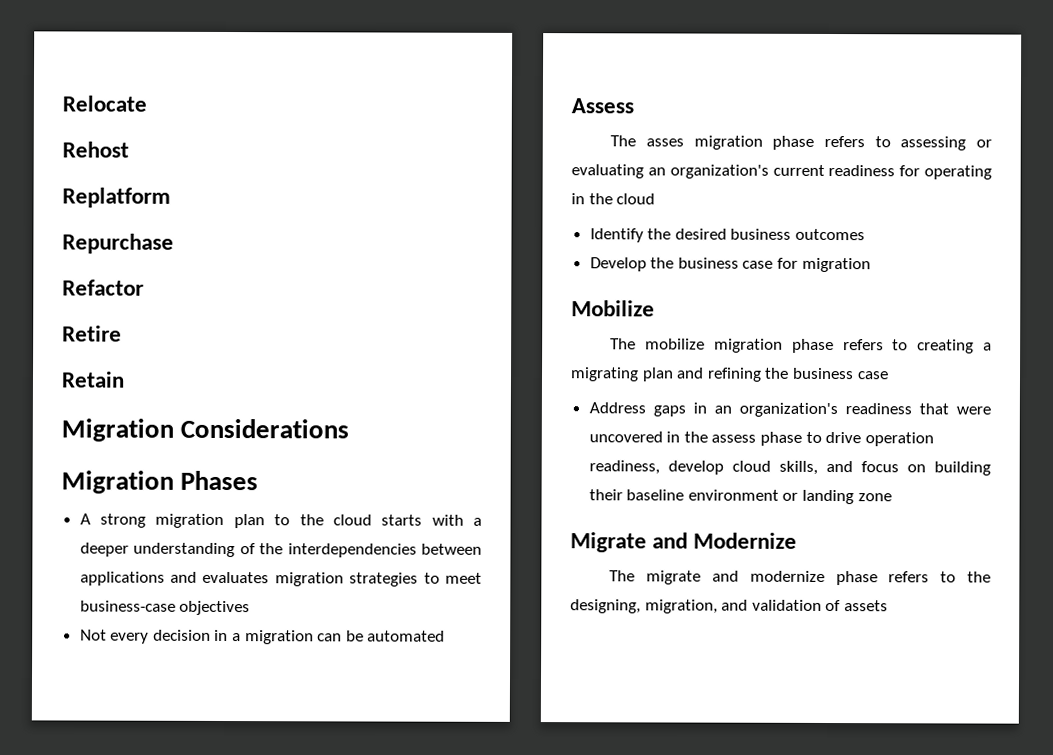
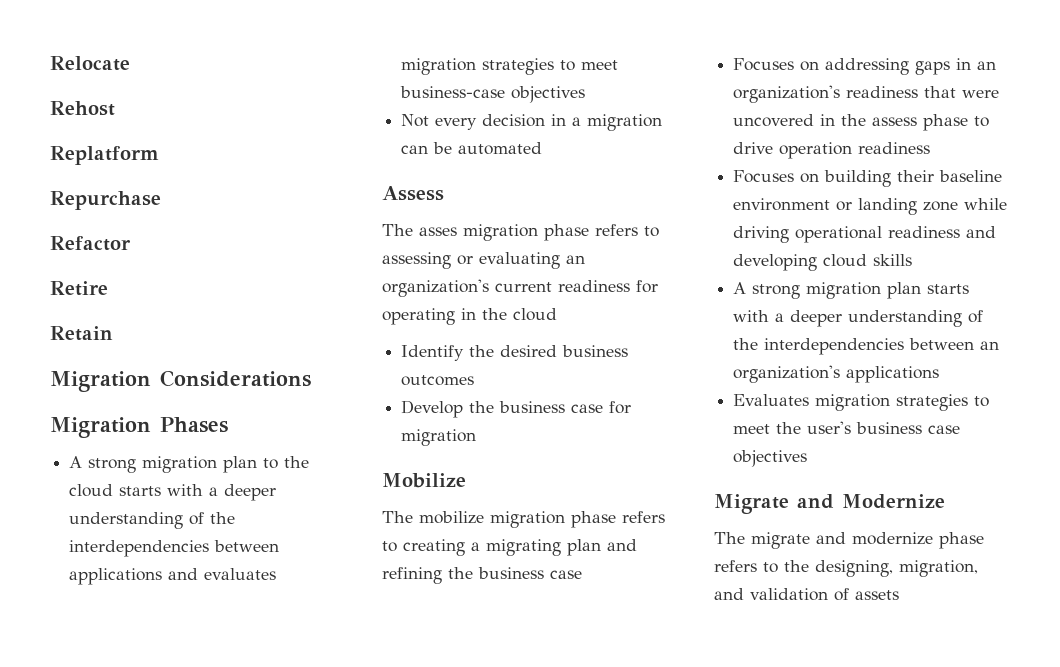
[588,402,646,414] Address -> [733,58,910,75] Focuses on addressing
[588,460,899,475] readiness, develop cloud skills, and focus -> [858,142,931,154] [733,170,795,183] readiness // Focuses
(892, 497) none -> [964,198,1008,210] [733,226,997,243] [733,254,913,271] [733,282,970,299] [733,310,984,327] [733,338,1000,355] [733,365,940,383] [733,394,990,411] [733,421,961,434] [733,450,808,467] while driving operational readiness and developing cloud skills // A strong migration plan starts with a deeper understanding of the interdependencies between an organization's applications // Evaluates migration strategies to meet the user's business case objectives

